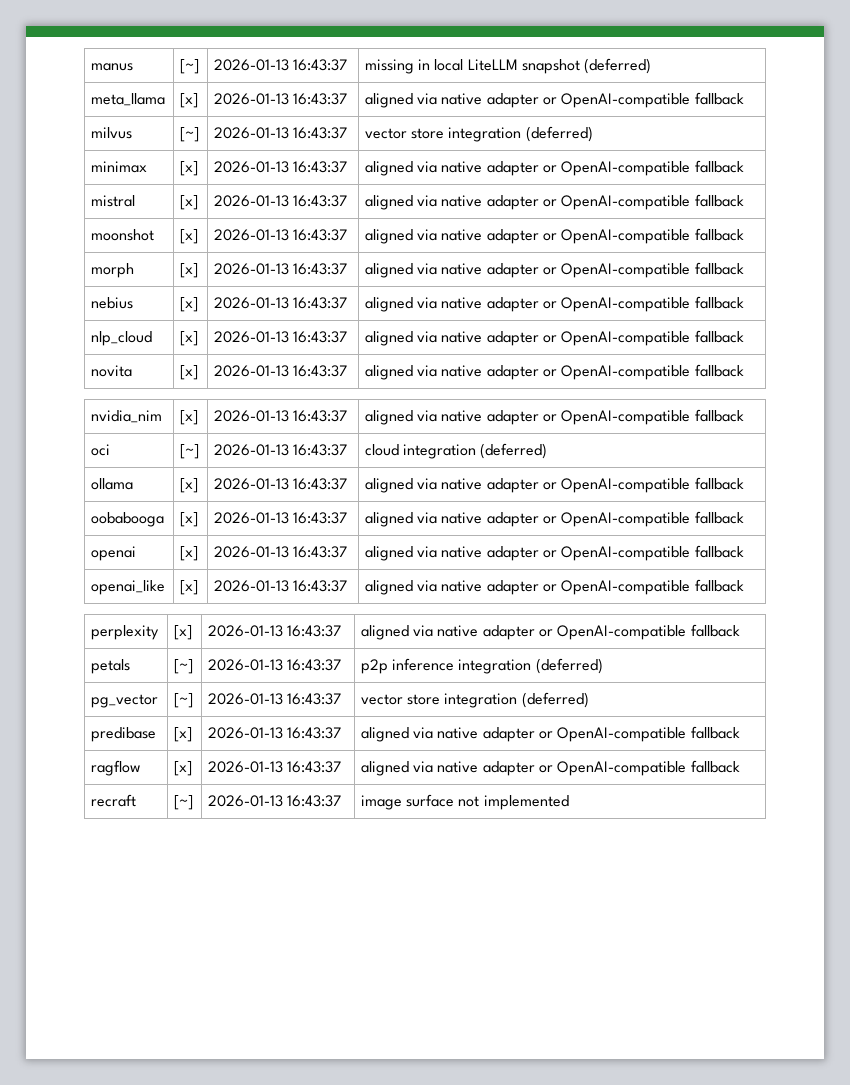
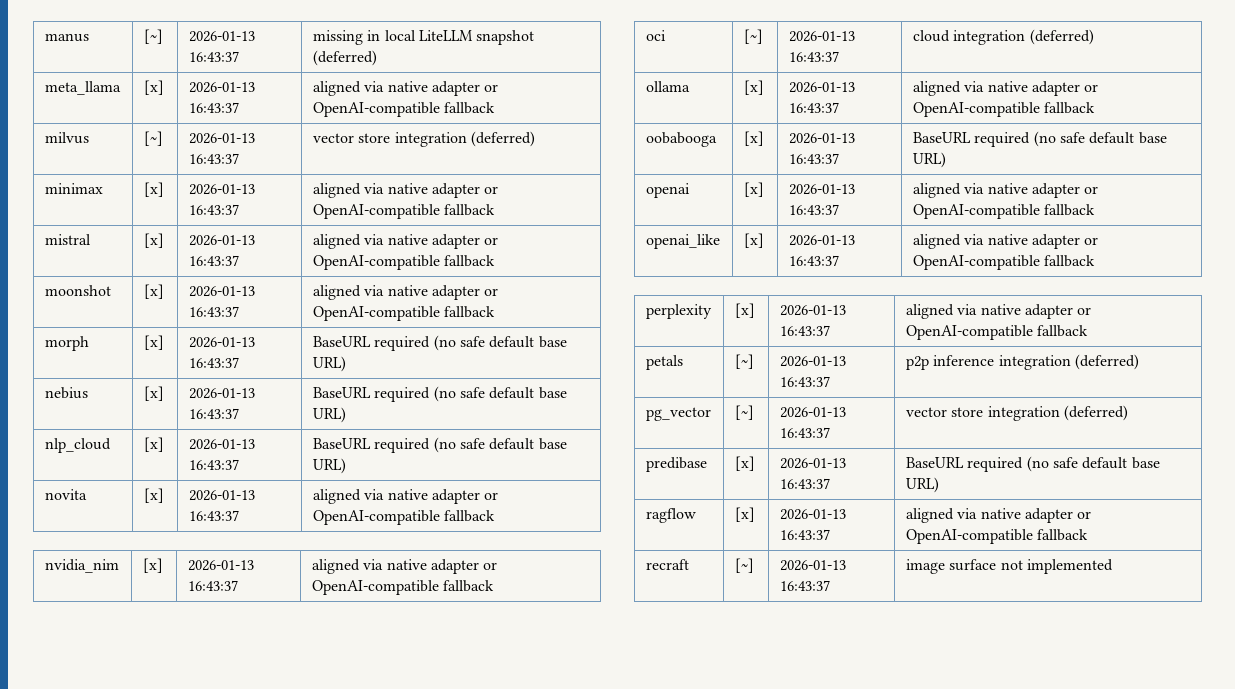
[364,262,744,278] [90,297,133,309] [179,297,198,312] [213,297,348,309] [364,296,744,312] [90,331,152,346] [179,331,198,346] [213,331,348,343] [364,330,744,346] aligned via native adapter or OpenAI-compatible fallback // nebius | [x] | 2026-01-13 16:43:37 | aligned via native adapter or OpenAI-compatible fallback // nlp_cloud | [x] | 2026-01-13 16:43:37 | aligned via native adapter or OpenAI-compatible fallback -> [312,335,567,351] [312,356,346,372] [44,387,88,399] [143,386,164,401] [188,388,255,399] [188,408,239,419] [312,386,567,402] [312,407,346,423] [44,438,111,453] [143,437,164,452] [188,439,255,450] [188,459,239,470] [312,437,567,453] [312,458,346,474] BaseURL required (no safe default base URL) // nebius | [x] | 2026-01-13 16:43:37 | BaseURL required (no safe default base URL) // nlp_cloud | [x] | 2026-01-13 16:43:37 | BaseURL required (no safe default base URL)
[364,511,744,527] aligned via native adapter or OpenAI-compatible fallback -> [912,131,1167,147] [912,152,946,168] BaseURL required (no safe default base URL)
[360,726,740,742] aligned via native adapter or OpenAI-compatible fallback -> [905,456,1160,472] [905,477,939,493] BaseURL required (no safe default base URL)

